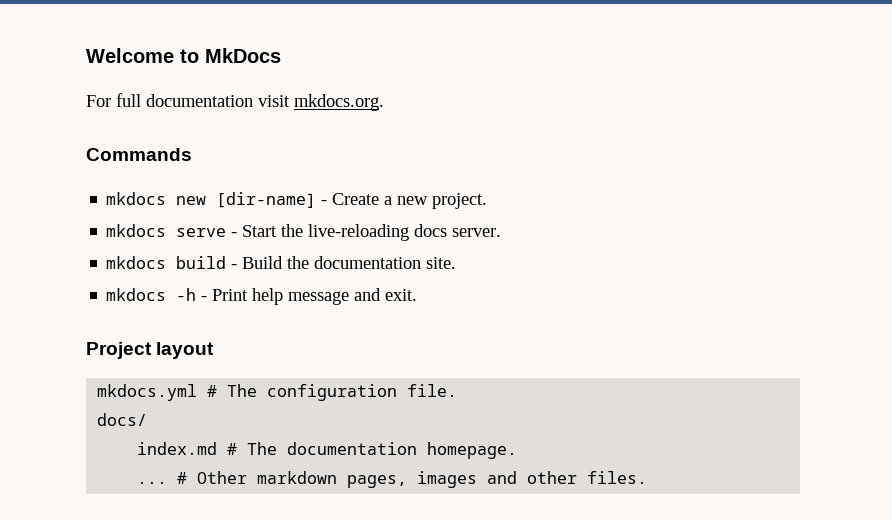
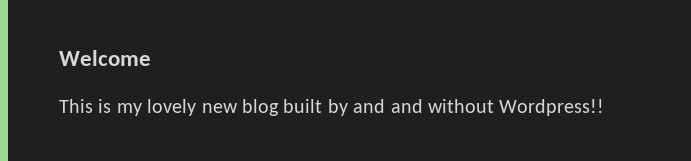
[180,48,281,63] [86,93,384,111] [86,148,192,161] [106,192,488,209] [106,224,502,241] [106,256,457,269] [106,288,418,305] [86,342,215,359] [97,384,458,401] [97,413,148,426] [137,442,518,459] [137,471,648,488] to MkDocs // For full documentation visit mkdocs.org. // Commands // mkdocs new [dir-name] - Create a new project. // mkdocs serve - Start the live-reloading docs server. // mkdocs build - Build the documentation site. // mkdocs -h - Print help message and exit. // Project layout // mkdocs.yml # The configuration file. // docs/ // index.md # The documentation homepage. // ... # Other markdown pages, images and other files. -> [59,99,605,116] // This is my lovely new blog built by and and without Wordpress!!

